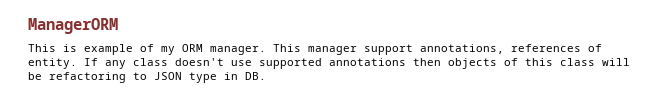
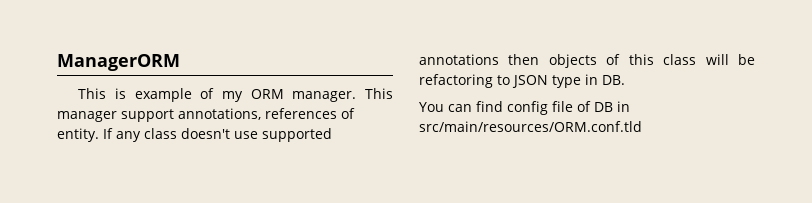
(266, 76) none -> [419,101,630,115] [419,121,642,132] // You can find config file of DB in src/main/resources/ORM.conf.tld

